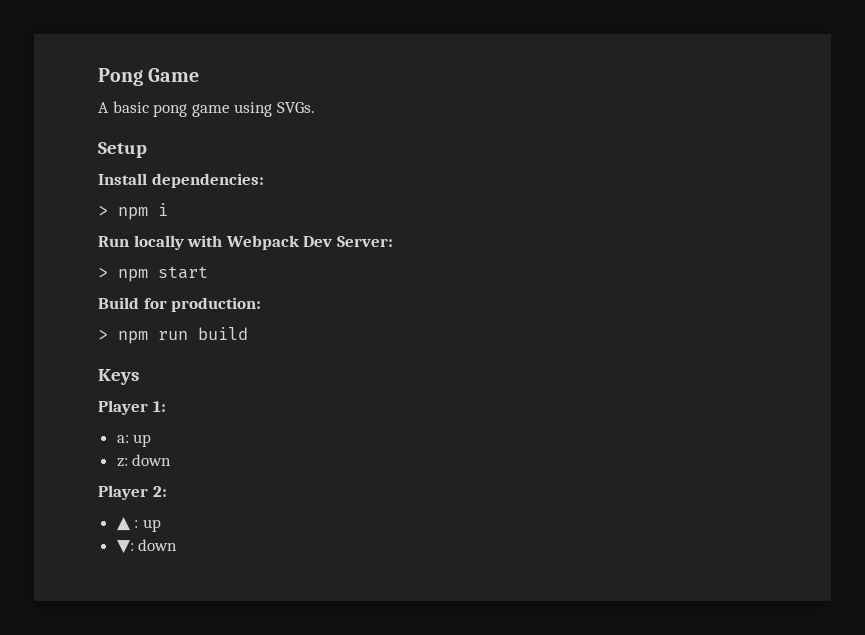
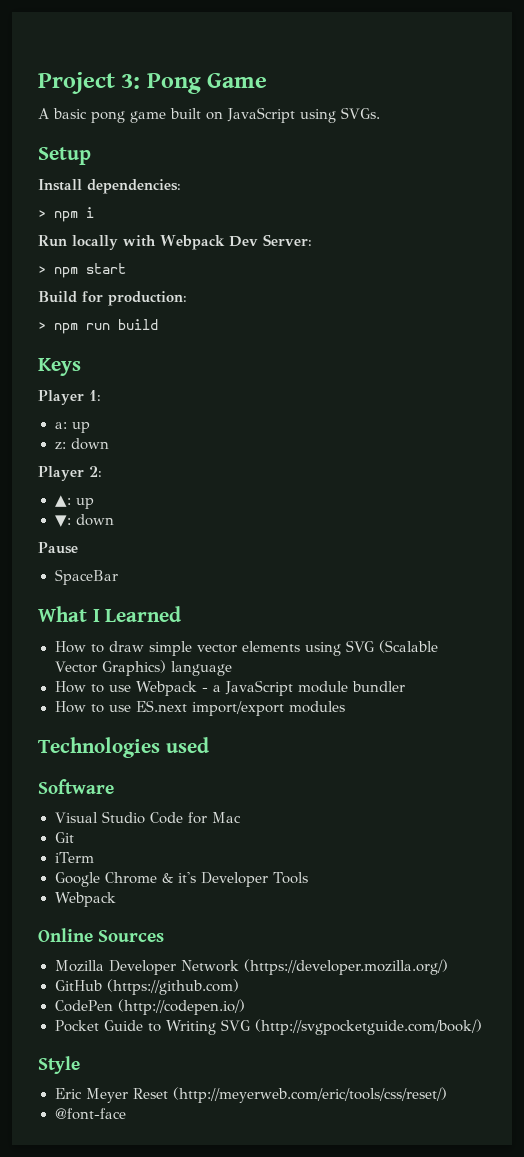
(98, 77) none -> [38,72,141,94] Project 3:
(230, 110) none -> [170,107,295,123] built on JavaScript
[116,517,139,531] ▲ : -> [54,495,71,507] ▲:
(178, 545) none -> [38,542,78,554] [54,569,118,585] [38,606,182,622] [54,640,439,656] [54,660,233,676] [54,680,406,696] [54,700,345,716] [38,737,209,758] [38,779,114,794] [54,811,241,824] [54,832,74,843] [54,852,95,863] [54,872,309,887] [54,892,117,907] [38,928,164,942] [54,959,449,975] [54,979,239,995] [54,999,245,1015] [54,1019,483,1035] [38,1056,80,1074] [54,1087,447,1103] [54,1108,126,1120] // Pause // SpaceBar // What I Learned // How to draw simple vector elements using SVG (Scalable Vector Graphics) language // How to use Webpack - a JavaScript module bundler // How to use ES.next import/export modules // Technologies used // Software // Visual Studio Code for Mac // Git // iTerm // Google Chrome & it's Developer Tools // Webpack // Online Sources // Mozilla Developer Network (https://developer.mozilla.org/) // GitHub (https://github.com) // CodePen (http://codepen.io/) // Pocket Guide to Writing SVG (http://svgpocketguide.com/book/) // Style // Eric Meyer Reset (http://meyerweb.com/eric/tools/css/reset/) // @font-face

